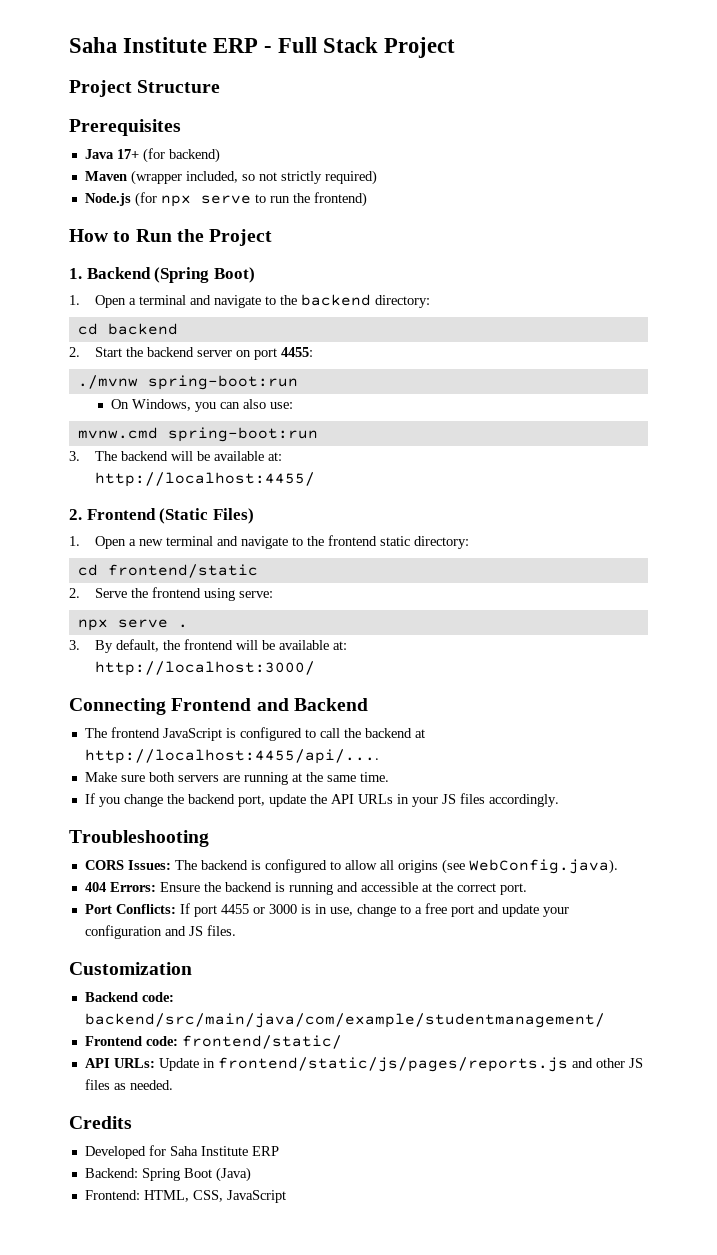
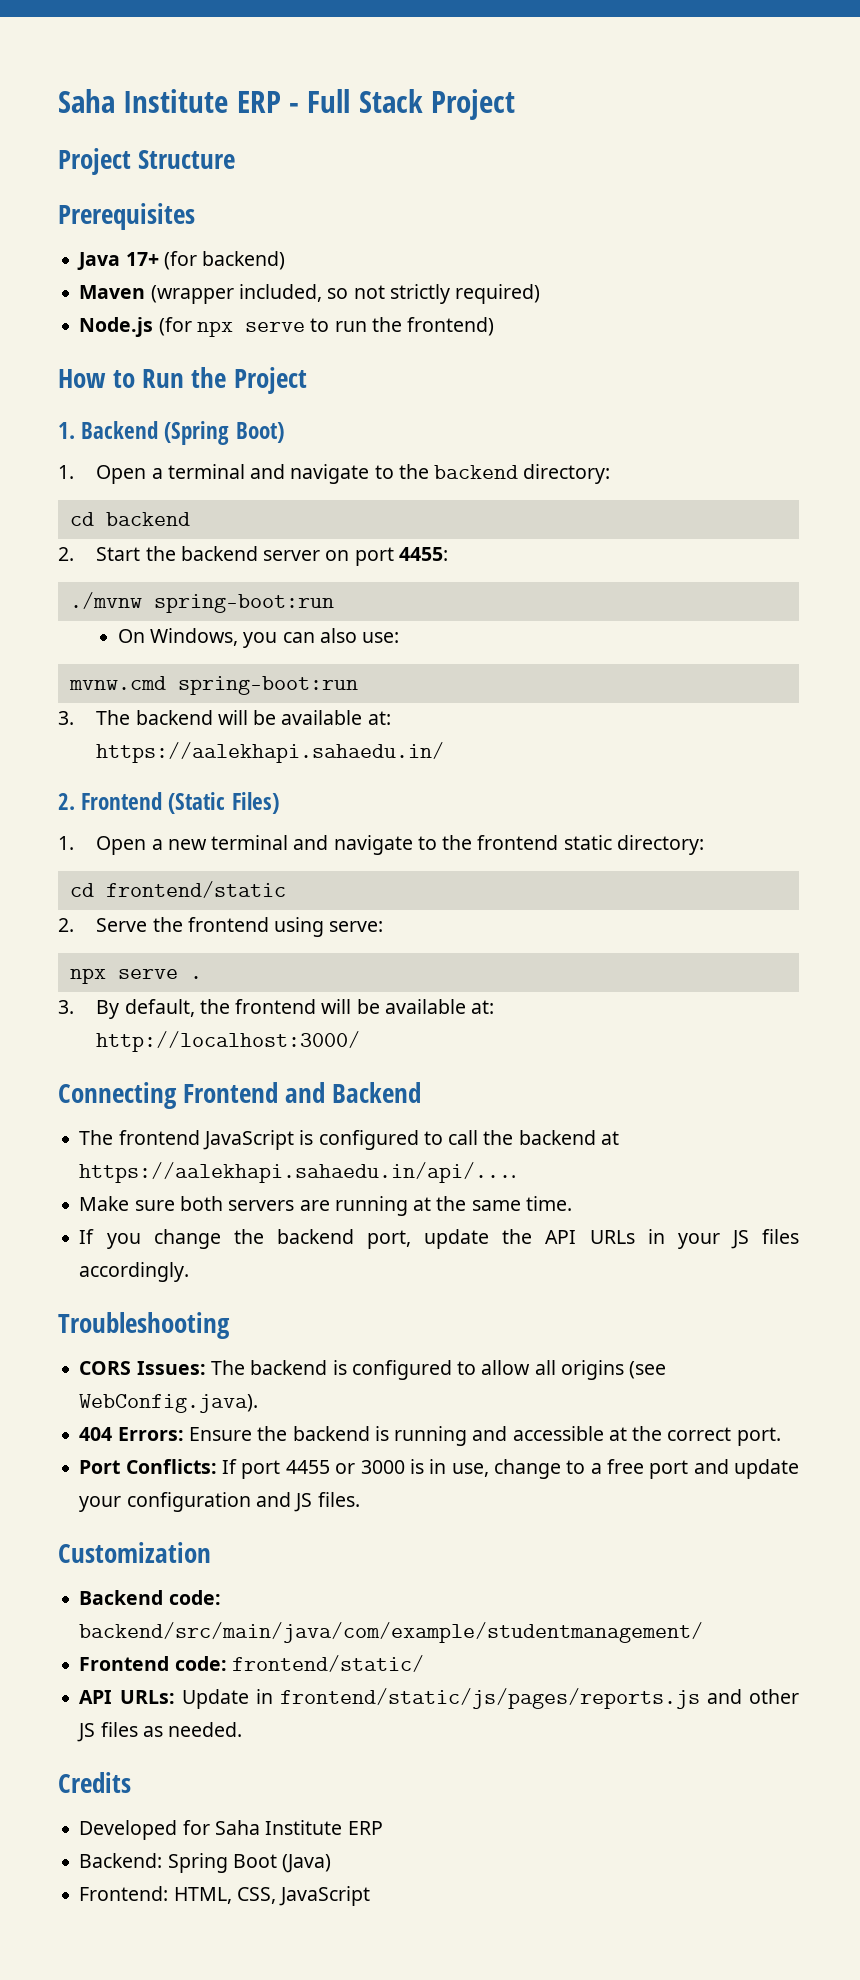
[95,472,316,487] http://localhost:4455/ -> [96,742,445,763] https://aalekhapi.sahaedu.in/
[84,749,379,764] http://localhost:4455/api/.... -> [79,1162,517,1183] https://aalekhapi.sahaedu.in/api/....

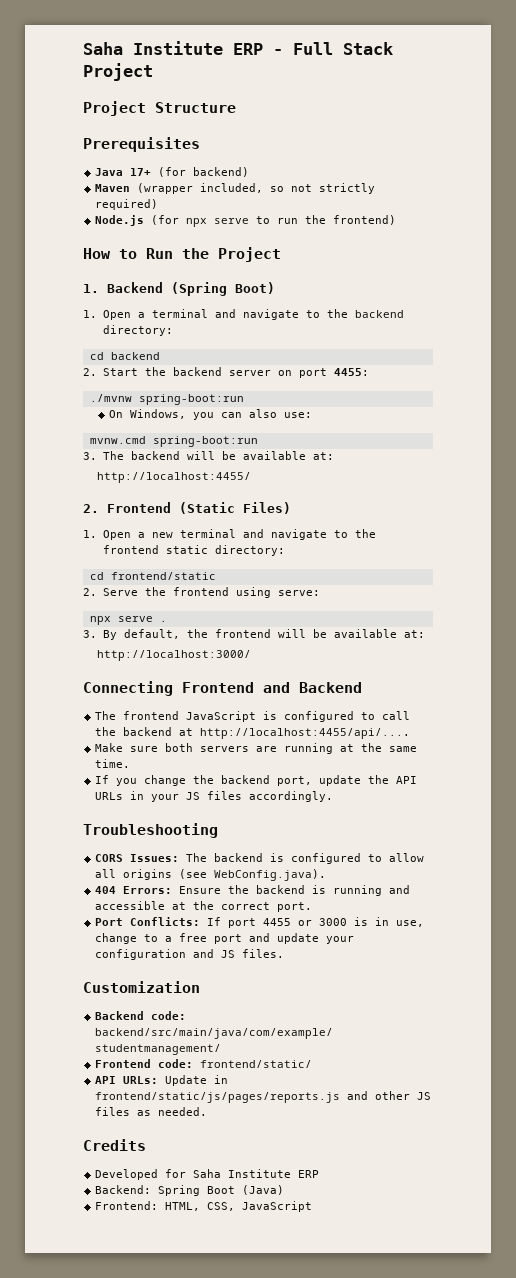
[96,742,445,763] https://aalekhapi.sahaedu.in/ -> [96,472,251,483] http://localhost:4455/
[79,1162,517,1183] https://aalekhapi.sahaedu.in/api/.... -> [200,728,411,739] http://localhost:4455/api/....

